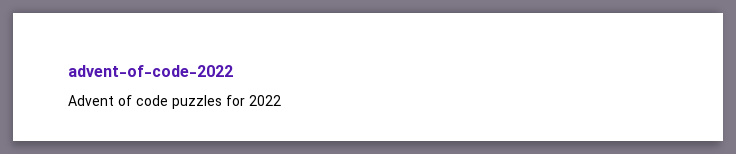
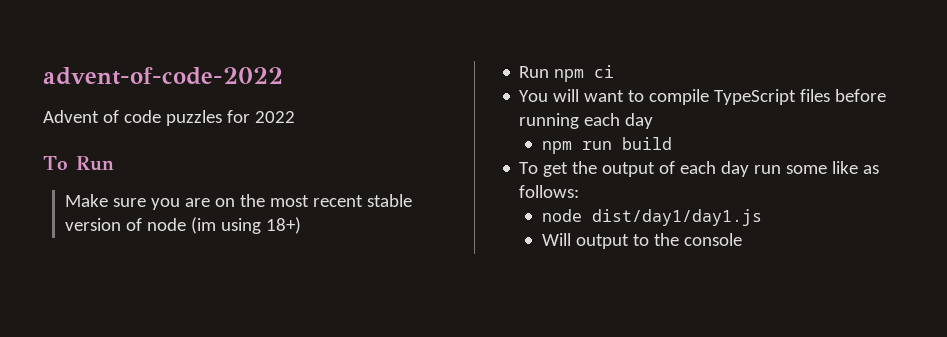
(281, 100) none -> [43,156,114,171] [65,194,413,210] [65,217,302,234] [519,65,615,82] [519,89,887,105] [519,113,654,129] [541,137,672,154] [519,161,880,177] [519,185,580,198] [541,209,762,226] [541,233,742,249] // To Run // Make sure you are on the most recent stable version of node (im using 18+) // Run npm ci // You will want to compile TypeScript files before running each day // npm run build // To get the output of each day run some like as follows: // node dist/day1/day1.js // Will output to the console

